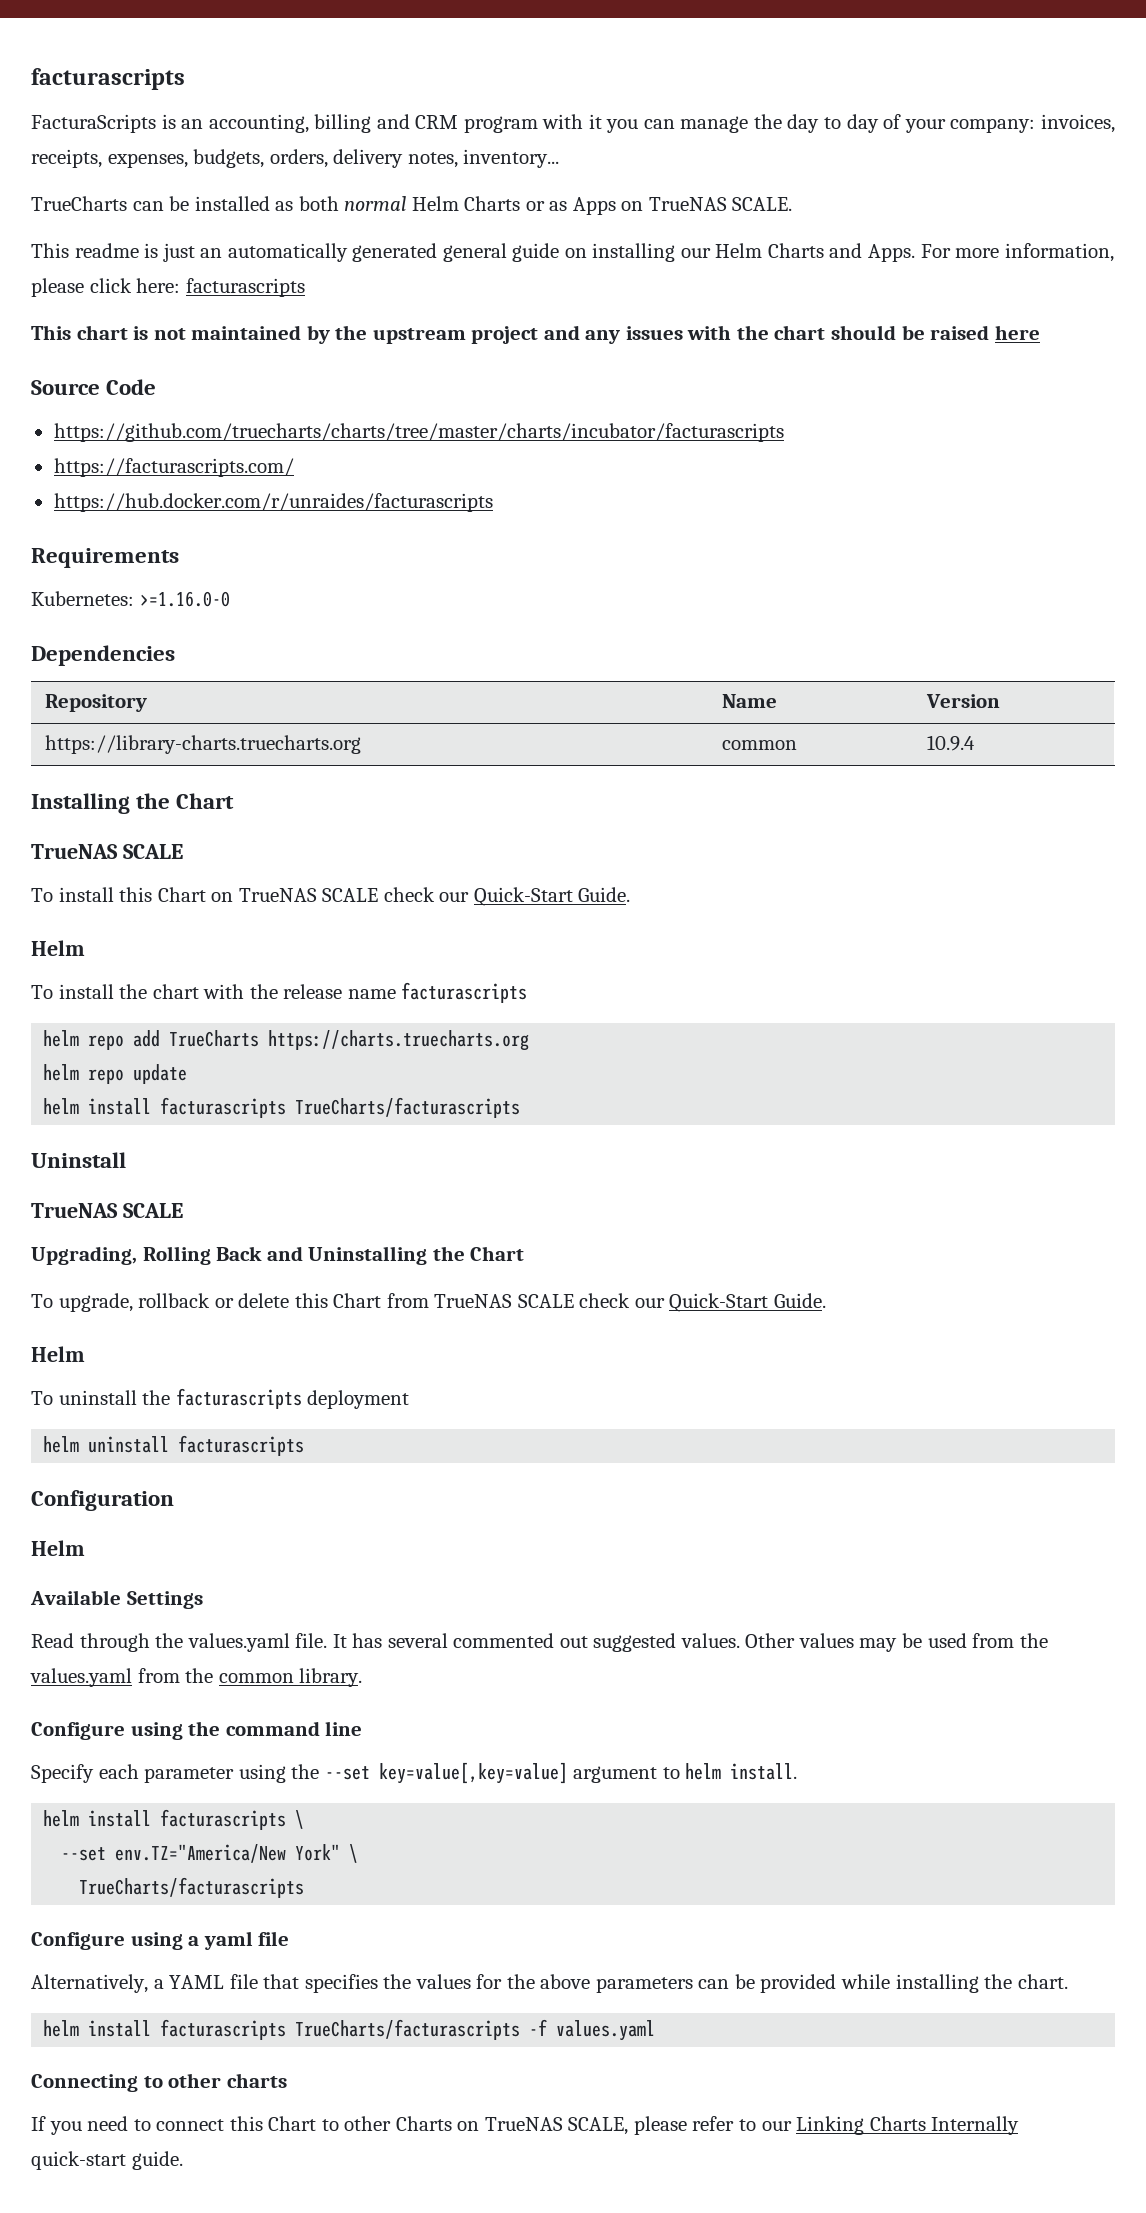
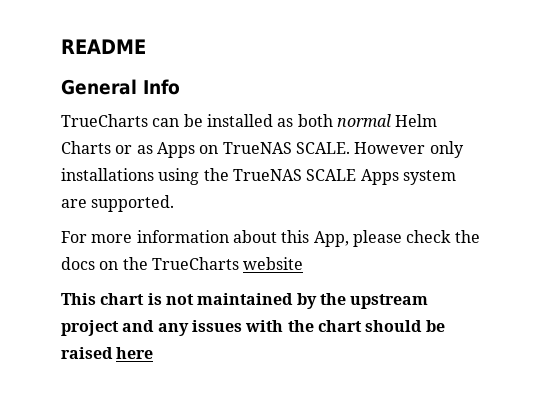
[31,68,185,90] [31,114,1115,133] [31,149,560,168] facturascripts // FacturaScripts is an accounting, billing and CRM program with it you can manage the day to day of your company: invoices, receipts, expenses, budgets, orders, delivery notes, inventory... -> [61,39,146,54] [61,79,180,95] README // General Info
[31,243,1114,262] [31,278,305,297] // This readme is just an automatically generated general guide on installing our Helm Charts and Apps. For more information, please click here: facturascripts -> [354,141,464,158] [61,168,456,185] [61,195,175,212] [61,230,480,247] [61,257,304,270] However only installations using the TrueNAS SCALE Apps system are supported. // For more information about this App, please check the docs on the TrueCharts website
[31,379,157,395] [53,423,784,442] [53,458,294,477] [53,493,493,512] [31,548,179,568] [31,591,230,607] [31,645,175,666] [45,694,148,712] [722,694,778,708] [926,694,1001,708] [45,735,362,754] [722,740,798,750] [927,735,976,751] [31,793,235,814] [31,844,183,859] [31,887,631,906] [31,940,85,956] [31,982,528,1003] [43,1030,530,1051] [43,1064,188,1084] [43,1097,521,1118] [31,1152,126,1168] [31,1203,183,1218] [31,1246,525,1265] [31,1293,826,1312] [31,1346,85,1362] [31,1388,410,1409] [43,1435,305,1456] [31,1490,174,1511] [31,1540,85,1556] [30,1590,203,1609] [31,1633,1048,1652] [30,1668,363,1687] [31,1721,363,1740] [31,1762,798,1784] [43,1809,305,1830] [61,1844,359,1863] [79,1877,305,1898] [31,1931,290,1950] [31,1974,1068,1993] [43,2019,656,2041] [31,2073,287,2092] [31,2116,1020,2135] [31,2151,183,2170] // Source Code // https://github.com/truecharts/charts/tree/master/charts/incubator/facturascripts // https://facturascripts.com/ // https://hub.docker.com/r/unraides/facturascripts // Requirements // Kubernetes: >=1.16.0-0 // Dependencies // Repository | Name | Version // https://library-charts.truecharts.org | common | 10.9.4 // Installing the Chart // TrueNAS SCALE // To install this Chart on TrueNAS SCALE check our Quick-Start Guide. // Helm // To install the chart with the release name facturascripts // helm repo add TrueCharts https://charts.truecharts.org // helm repo update // helm install facturascripts TrueCharts/facturascripts // Uninstall // TrueNAS SCALE // Upgrading, Rolling Back and Uninstalling the Chart // To upgrade, rollback or delete this Chart from TrueNAS SCALE check our Quick-Start Guide. // Helm // To uninstall the facturascripts deployment // helm uninstall facturascripts // Configuration // Helm // Available Settings // Read through the values.yaml file. It has several commented out suggested values. Other values may be used from the values.yaml from the common library. // Configure using the command line // Specify each parameter using the --set key=value[,key=value] argument to helm install. // helm install facturascripts \ // --set env.TZ="America/New York" \ // TrueCharts/facturascripts // Configure using a yaml file // Alternatively, a YAML file that specifies the values for the above parameters can be provided while installing the chart. // helm install facturascripts TrueCharts/facturascripts -f values.yaml // Connecting to other charts // If you need to connect this Chart to other Charts on TrueNAS SCALE, please refer to our Linking Charts Internally quick-start guide. -> (154, 353) none

